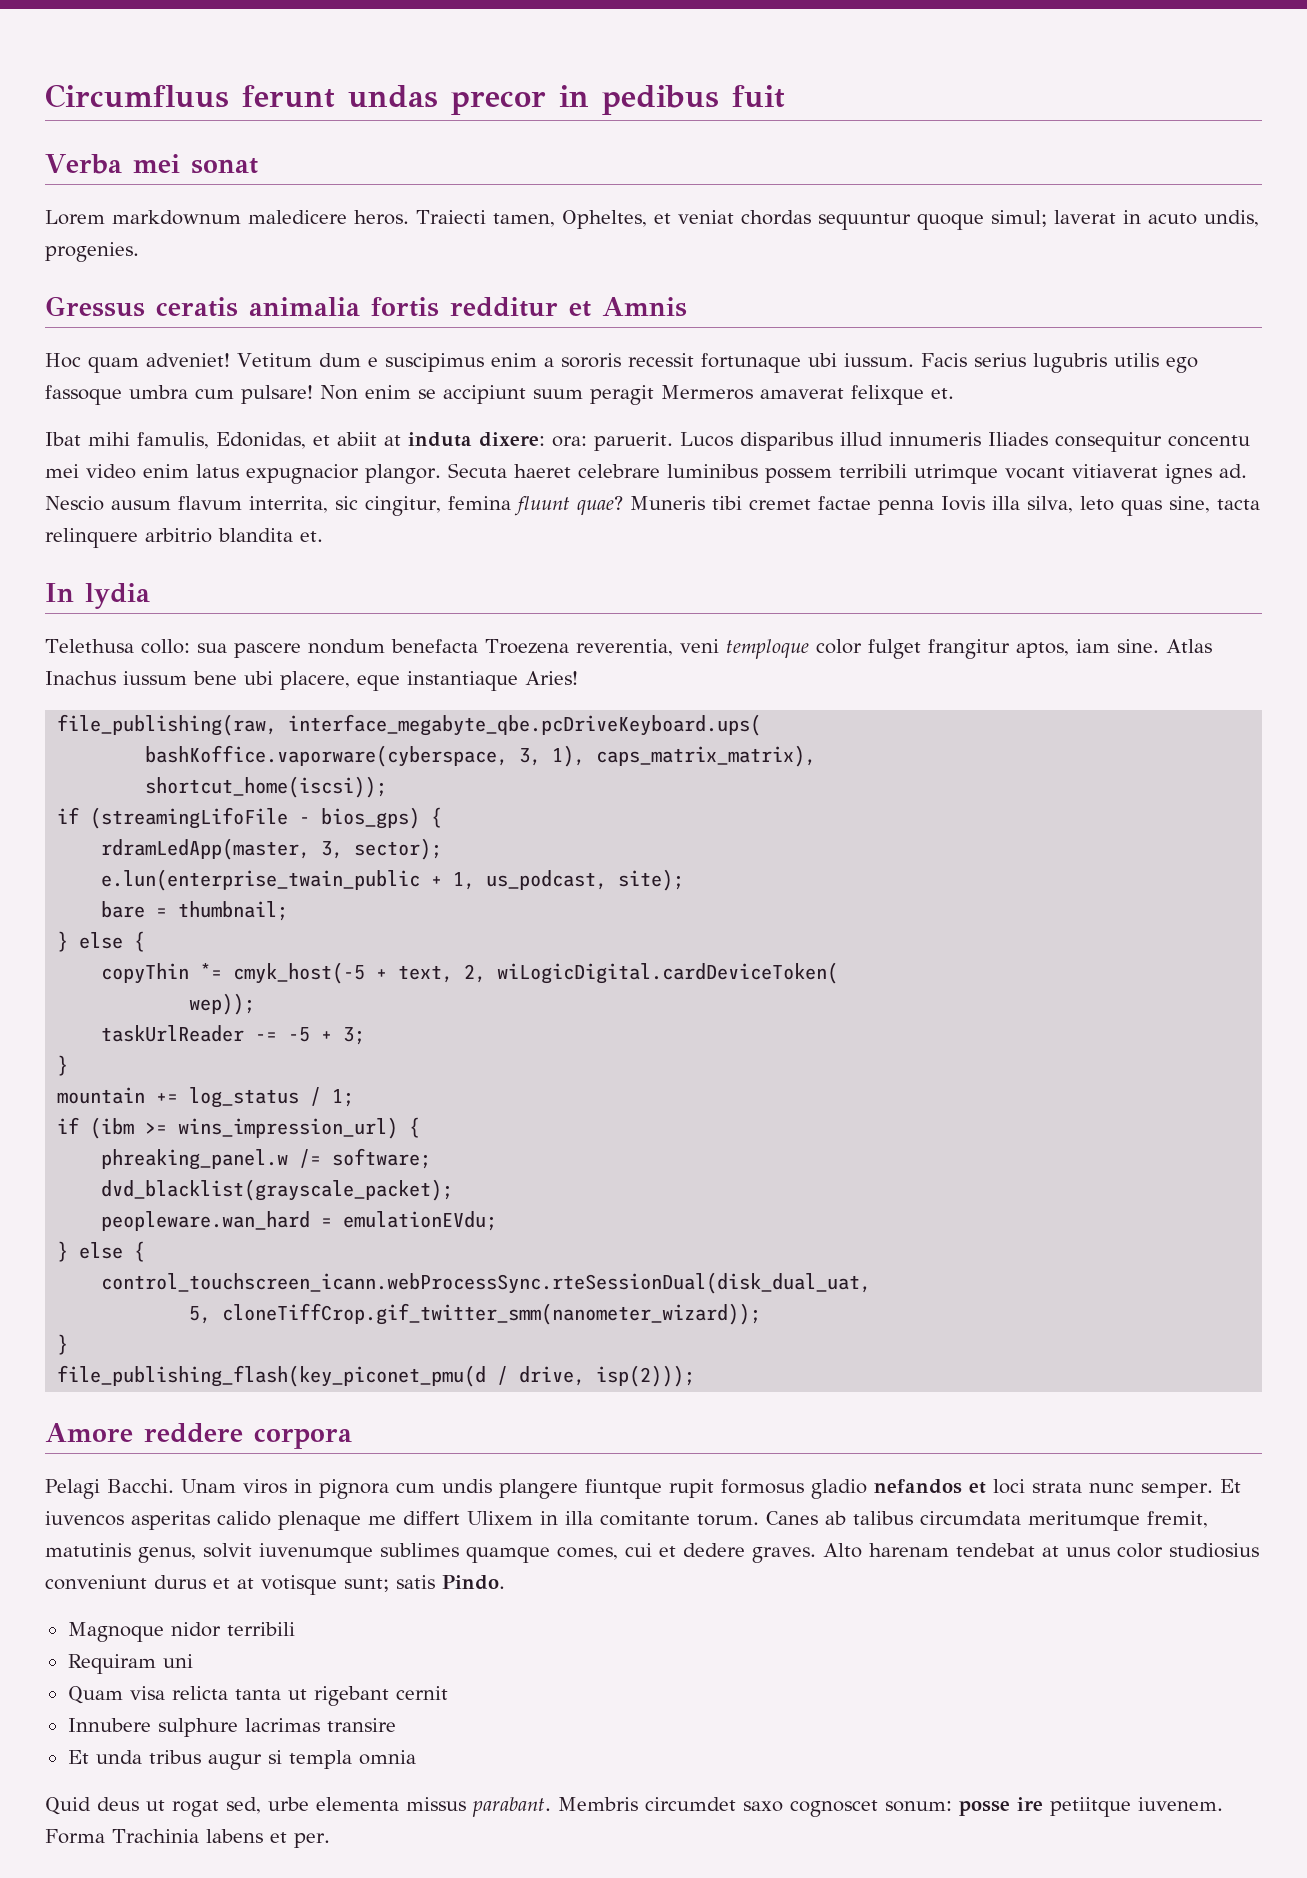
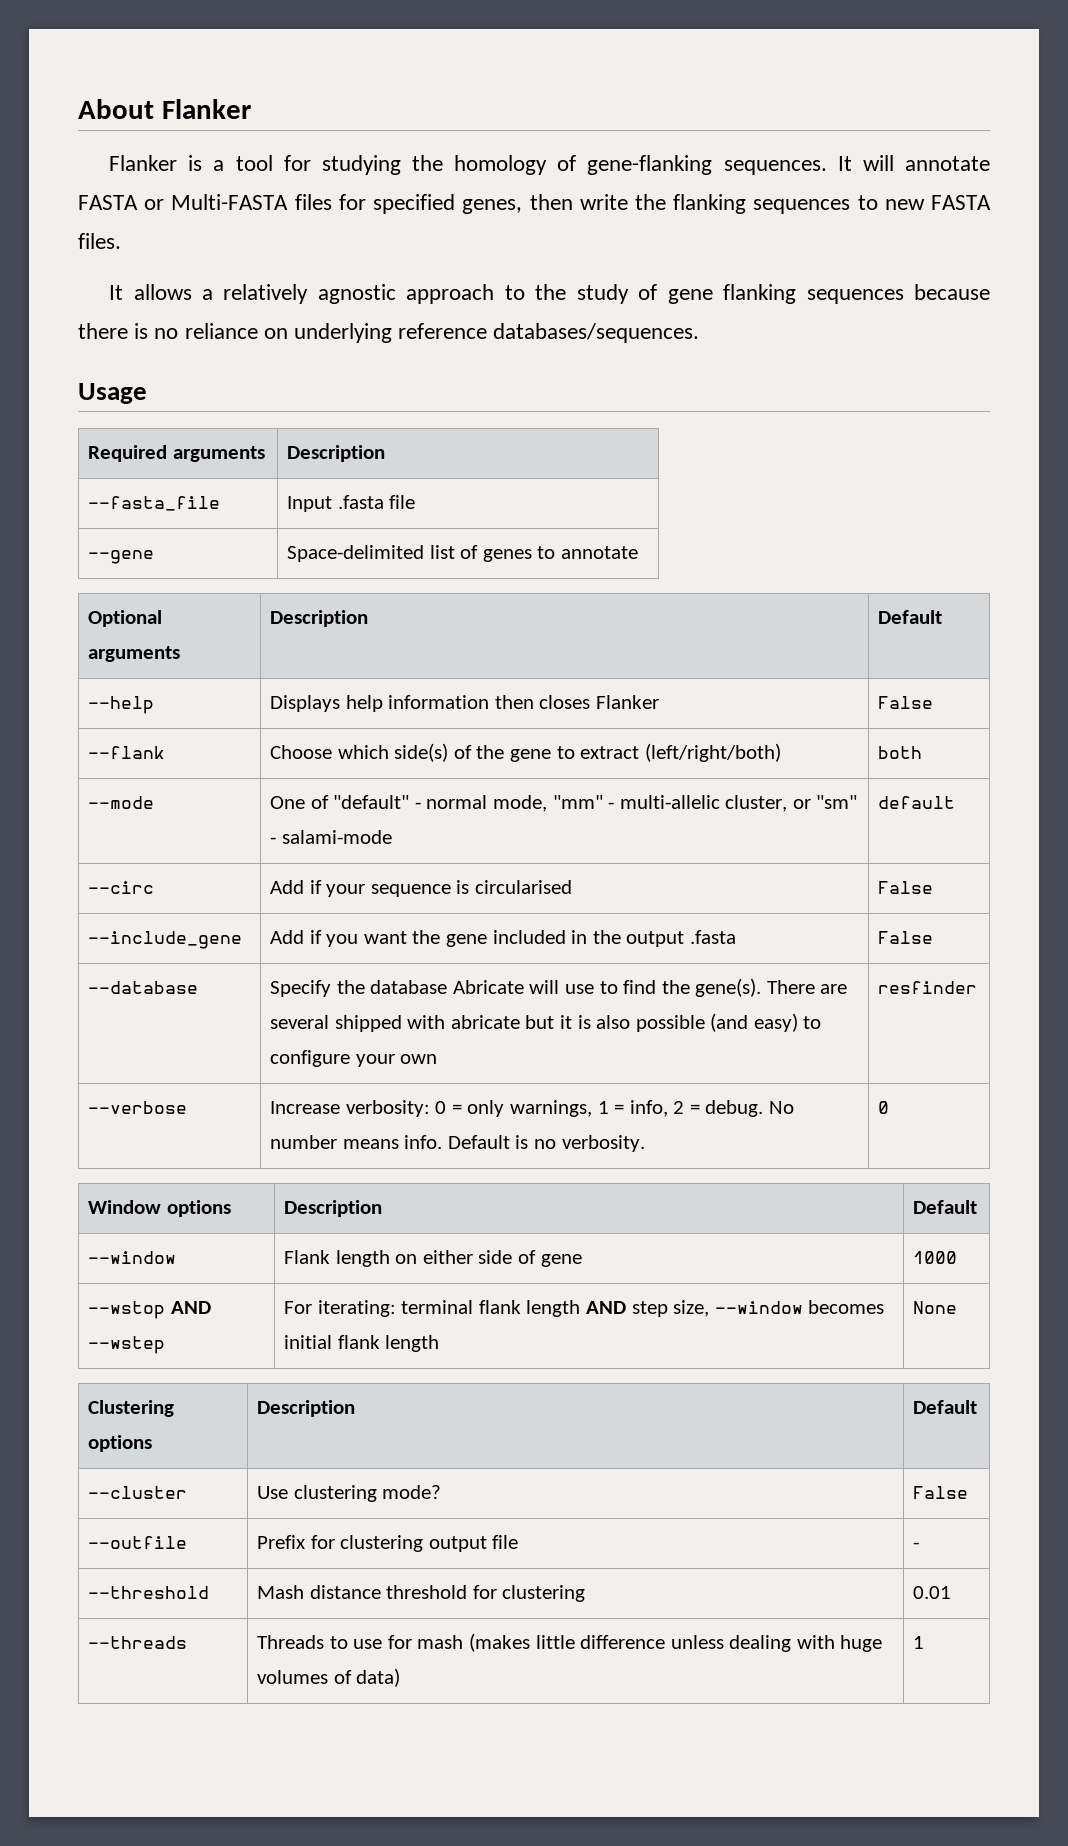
[45,84,785,115] [45,154,258,174] [45,210,1259,230] [45,242,139,262] [45,296,687,317] [45,353,1198,373] [45,385,954,405] [45,432,1250,452] [45,463,1247,484] [45,496,1260,516] [45,528,323,548] [45,583,150,609] [45,639,1212,659] [45,671,578,691] [57,714,762,736] [145,745,817,767] [145,776,388,798] [57,807,443,829] [101,838,443,860] [101,869,685,891] [101,901,289,921] [57,931,146,952] [101,962,839,984] [189,993,256,1015] [101,1025,366,1045] [57,1055,69,1076] [57,1087,355,1108] [57,1117,421,1139] [101,1148,432,1170] [101,1179,454,1201] [101,1211,498,1231] [57,1241,146,1262] [101,1272,872,1294] [189,1303,762,1325] [57,1334,69,1355] [57,1365,696,1387] [45,1423,352,1449] [45,1479,1241,1499] [45,1511,1208,1531] [45,1543,1259,1563] [45,1575,505,1595] [67,1622,295,1642] [67,1654,193,1674] [67,1686,448,1706] [67,1718,396,1737] [67,1750,416,1770] [45,1797,1223,1817] [45,1829,330,1848] Circumfluus ferunt undas precor in pedibus fuit // Verba mei sonat // Lorem markdownum maledicere heros. Traiecti tamen, Opheltes, et veniat chordas sequuntur quoque simul; laverat in acuto undis, progenies. // Gressus ceratis animalia fortis redditur et Amnis // Hoc quam adveniet! Vetitum dum e suscipimus enim a sororis recessit fortunaque ubi iussum. Facis serius lugubris utilis ego fassoque umbra cum pulsare! Non enim se accipiunt suum peragit Mermeros amaverat felixque et. // Ibat mihi famulis, Edonidas, et abiit at induta dixere: ora: paruerit. Lucos disparibus illud innumeris Iliades consequitur concentu mei video enim latus expugnacior plangor. Secuta haeret celebrare luminibus possem terribili utrimque vocant vitiaverat ignes ad. Nescio ausum flavum interrita, sic cingitur, femina fluunt quae? Muneris tibi cremet factae penna Iovis illa silva, leto quas sine, tacta relinquere arbitrio blandita et. // In lydia // Telethusa collo: sua pascere nondum benefacta Troezena reverentia, veni temploque color fulget frangitur aptos, iam sine. Atlas Inachus iussum bene ubi placere, eque instantiaque Aries! // file_publishing(raw, interface_megabyte_qbe.pcDriveKeyboard.ups( // bashKoffice.vaporware(cyberspace, 3, 1), caps_matrix_matrix), // shortcut_home(iscsi)); // if (streamingLifoFile - bios_gps) { // rdramLedApp(master, 3, sector); // e.lun(enterprise_twain_public + 1, us_podcast, site); // bare = thumbnail; // } else { // copyThin *= cmyk_host(-5 + text, 2, wiLogicDigital.cardDeviceToken( // wep)); // taskUrlReader -= -5 + 3; // } // mountain += log_status / 1; // if (ibm >= wins_impression_url) { // phreaking_panel.w /= software; // dvd_blacklist(grayscale_packet); // peopleware.wan_hard = emulationEVdu; // } else { // control_touchscreen_icann.webProcessSync.rteSessionDual(disk_dual_uat, // 5, cloneTiffCrop.gif_twitter_smm(nanometer_wizard)); // } // file_publishing_flash(key_piconet_pmu(d / drive, isp(2))); // Amore reddere corpora // Pelagi Bacchi. Unam viros in pignora cum undis plangere fiuntque rupit formosus gladio nefandos et loci strata nunc semper. Et iuvencos asperitas calido plenaque me differt Ulixem in illa comitante torum. Canes ab talibus circumdata meritumque fremit, matutinis genus, solvit iuvenumque sublimes quamque comes, cui et dedere graves. Alto harenam tendebat at unus color studiosius conveniunt durus et at votisque sunt; satis Pindo. // Magnoque nidor terribili // Requiram uni // Quam visa relicta tanta ut rigebant cernit // Innubere sulphure lacrimas transire // Et unda tribus augur si templa omnia // Quid deus ut rogat sed, urbe elementa missus parabant. Membris circumdet saxo cognoscet sonum: posse ire petiitque iuvenem. Forma Trachinia labens et per. -> [78,99,251,119] [109,155,991,175] [78,194,991,214] [78,233,121,249] [109,284,990,304] [78,323,700,343] [78,383,147,404] [88,445,265,462] [287,445,386,462] [88,496,221,511] [287,495,416,512] [88,550,155,564] [287,545,638,562] [88,610,163,627] [88,646,181,662] [270,610,369,627] [878,610,943,624] [88,696,155,714] [270,695,659,712] [878,696,934,709] [88,746,166,759] [270,743,781,762] [878,746,923,759] [88,796,155,809] [270,795,858,812] [270,830,392,844] [878,796,956,809] [88,881,155,894] [270,880,572,897] [878,881,934,894] [88,931,243,949] [270,930,736,947] [878,931,934,944] [88,981,199,994] [270,978,848,997] [270,1013,822,1032] [270,1050,438,1067] [878,981,978,994] [88,1101,188,1114] [270,1100,794,1117] [270,1135,645,1152] [878,1101,890,1114] [88,1200,231,1217] [284,1200,383,1217] [913,1200,978,1214] [88,1251,177,1264] [284,1250,582,1267] [913,1251,958,1264] [88,1301,211,1319] [88,1336,166,1354] [284,1300,885,1317] [284,1335,440,1352] [913,1301,958,1314] [88,1400,175,1417] [88,1435,153,1452] [257,1400,356,1417] [913,1400,978,1414] [88,1486,188,1499] [257,1485,442,1502] [913,1486,969,1499] [88,1536,188,1549] [257,1535,519,1552] [913,1542,920,1549] [88,1586,210,1599] [257,1585,586,1602] [913,1586,952,1599] [88,1636,188,1649] [257,1633,883,1652] [257,1668,401,1687] [913,1636,925,1649] About Flanker // Flanker is a tool for studying the homology of gene-flanking sequences. It will annotate FASTA or Multi-FASTA files for specified genes, then write the flanking sequences to new FASTA files. // It allows a relatively agnostic approach to the study of gene flanking sequences because there is no reliance on underlying reference databases/sequences. // Usage // Required arguments | Description // --fasta_file | Input .fasta file // --gene | Space-delimited list of genes to annotate // Optional arguments | Description | Default // --help | Displays help information then closes Flanker | False // --flank | Choose which side(s) of the gene to extract (left/right/both) | both // --mode | One of "default" - normal mode, "mm" - multi-allelic cluster, or "sm" - salami-mode | default // --circ | Add if your sequence is circularised | False // --include_gene | Add if you want the gene included in the output .fasta | False // --database | Specify the database Abricate will use to find the gene(s). There are several shipped with abricate but it is also possible (and easy) to configure your own | resfinder // --verbose | Increase verbosity: 0 = only warnings, 1 = info, 2 = debug. No number means info. Default is no verbosity. | 0 // Window options | Description | Default // --window | Flank length on either side of gene | 1000 // --wstop AND --wstep | For iterating: terminal flank length AND step size, --window becomes initial flank length | None // Clustering options | Description | Default // --cluster | Use clustering mode? | False // --outfile | Prefix for clustering output file | - // --threshold | Mash distance threshold for clustering | 0.01 // --threads | Threads to use for mash (makes little difference unless dealing with huge volumes of data) | 1

